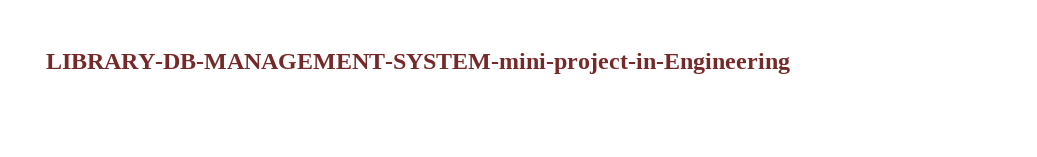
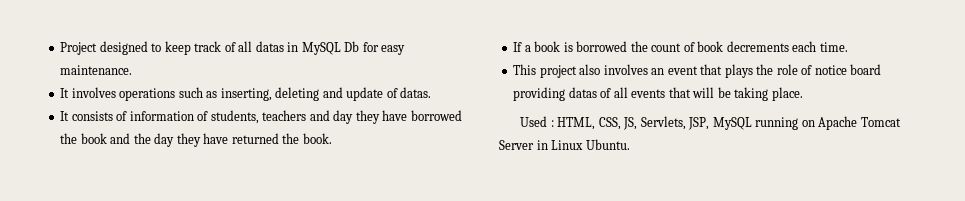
[46,53,790,74] LIBRARY-DB-MANAGEMENT-SYSTEM-mini-project-in-Engineering -> [60,41,406,55] [60,65,133,75] [60,87,432,101] [60,110,462,124] [60,133,332,147] [513,41,848,52] [513,64,882,78] [513,87,803,101] [520,116,901,130] [499,139,630,150] Project designed to keep track of all datas in MySQL Db for easy maintenance. // It involves operations such as inserting, deleting and update of datas. // It consists of information of students, teachers and day they have borrowed the book and the day they have returned the book. // If a book is borrowed the count of book decrements each time. // This project also involves an event that plays the role of notice board providing datas of all events that will be taking place. // Used : HTML, CSS, JS, Servlets, JSP, MySQL running on Apache Tomcat Server in Linux Ubuntu.

